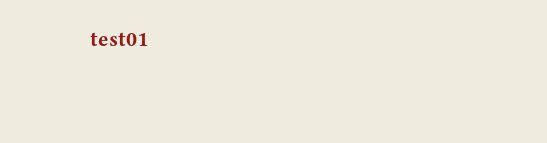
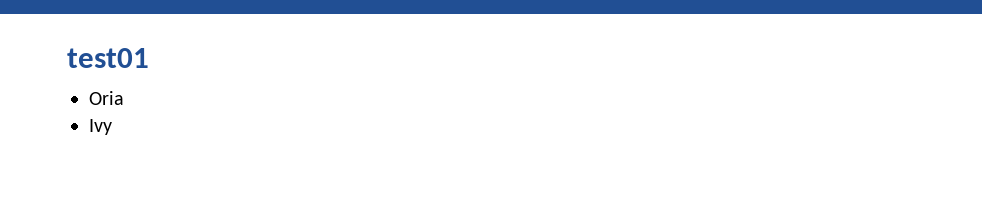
(148, 39) none -> [89,91,124,105] [89,119,112,135] // Oria // Ivy

